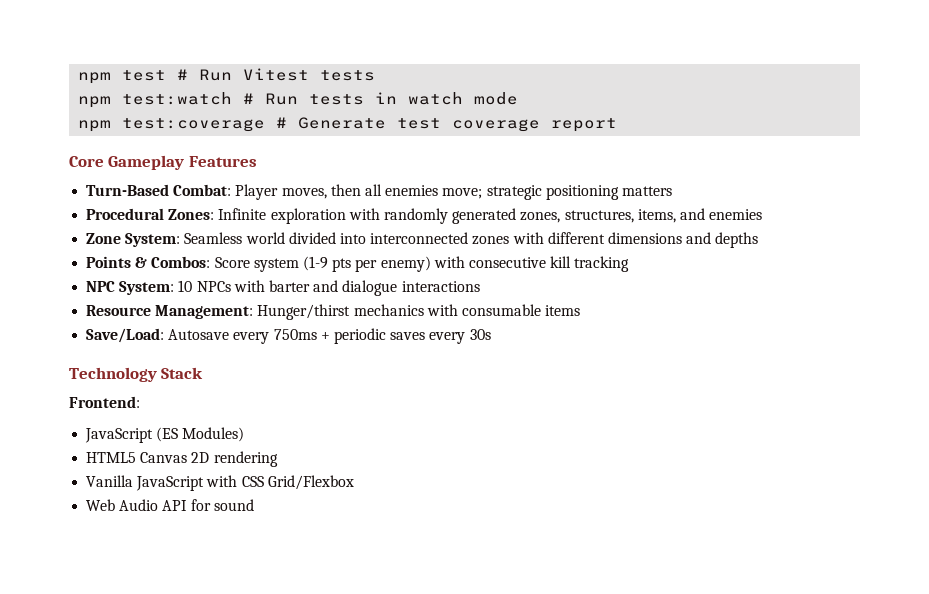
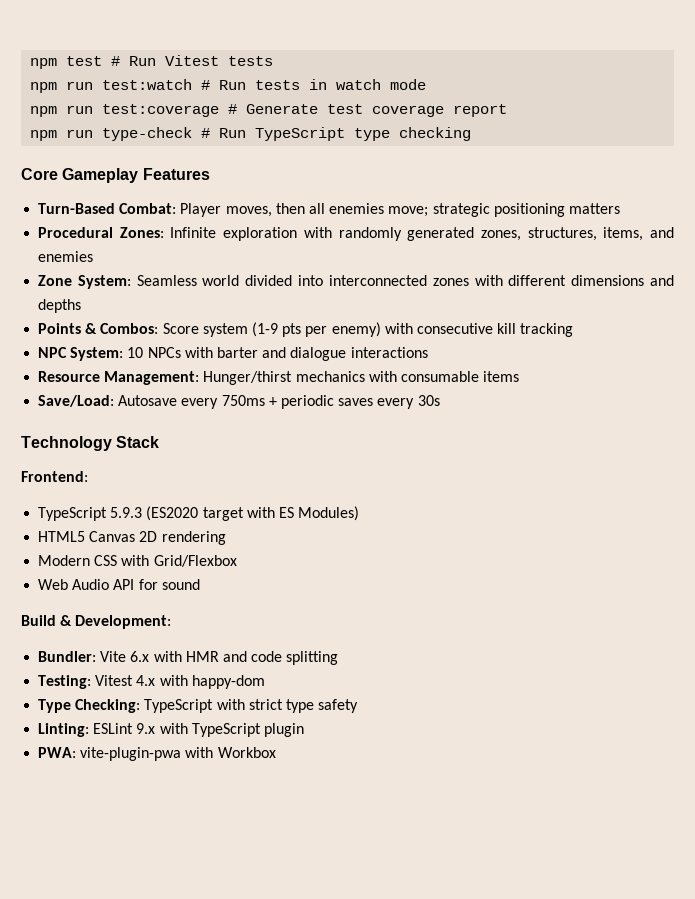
(112, 102) none -> [66,81,94,90] run
(112, 126) none -> [66,105,94,114] run
(618, 125) none -> [30,127,472,141] // npm run type-check # Run TypeScript type checking
[85,427,179,443] JavaScript (ES -> [38,506,294,521] TypeScript 5.9.3 (ES2020 target with ES
[86,475,264,491] Vanilla JavaScript with CSS -> [38,555,150,566] Modern CSS with
(254, 505) none -> [21,615,172,629] [38,651,339,665] [38,675,265,689] [38,699,359,713] [38,723,304,737] [38,747,276,761] // Build & Development: // Bundler: Vite 6.x with HMR and code splitting // Testing: Vitest 4.x with happy-dom // Type Checking: TypeScript with strict type safety // Linting: ESLint 9.x with TypeScript plugin // PWA: vite-plugin-pwa with Workbox

